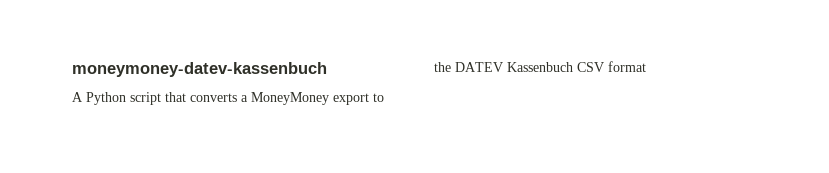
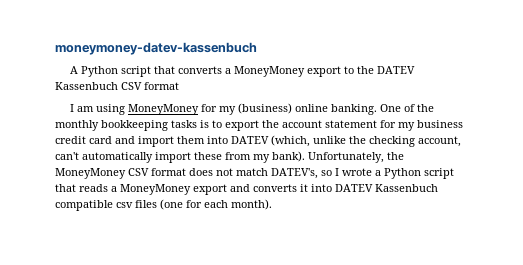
(646, 66) none -> [69,103,434,115] [55,120,463,131] [55,135,461,147] [55,151,404,163] [55,168,454,179] [55,184,438,195] [55,199,272,211] // I am using MoneyMoney for my (business) online banking. One of the monthly bookkeeping tasks is to export the account statement for my business credit card and import them into DATEV (which, unlike the checking account, can't automatically import these from my bank). Unfortunately, the MoneyMoney CSV format does not match DATEV's, so I wrote a Python script that reads a MoneyMoney export and converts it into DATEV Kassenbuch compatible csv files (one for each month).

